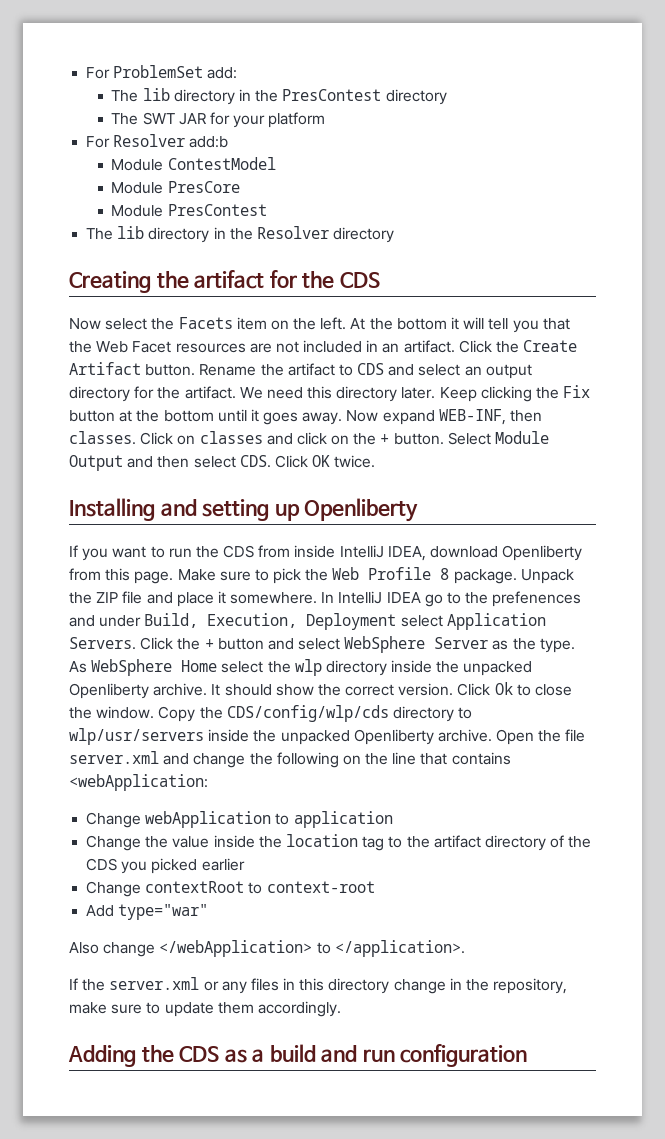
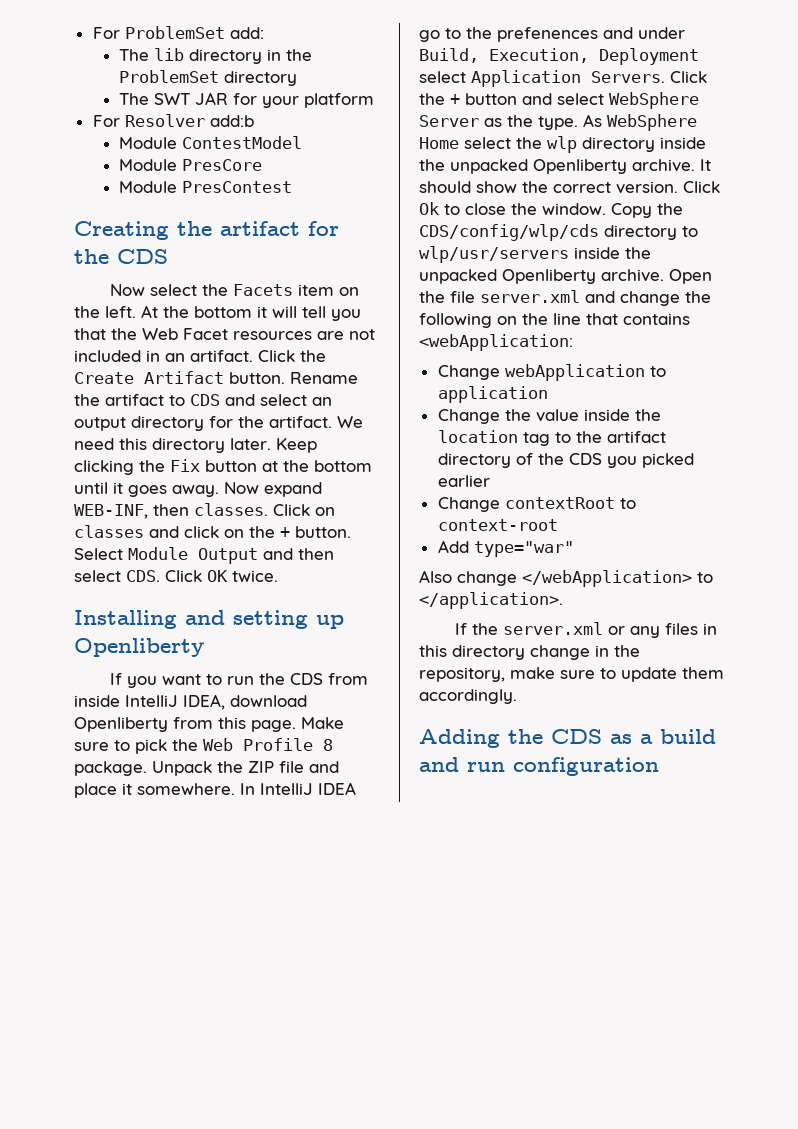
[282,89,382,101] PresContest -> [118,70,219,83] ProblemSet
[86,226,395,243] // The lib directory in the Resolver directory -> (292, 187) none

